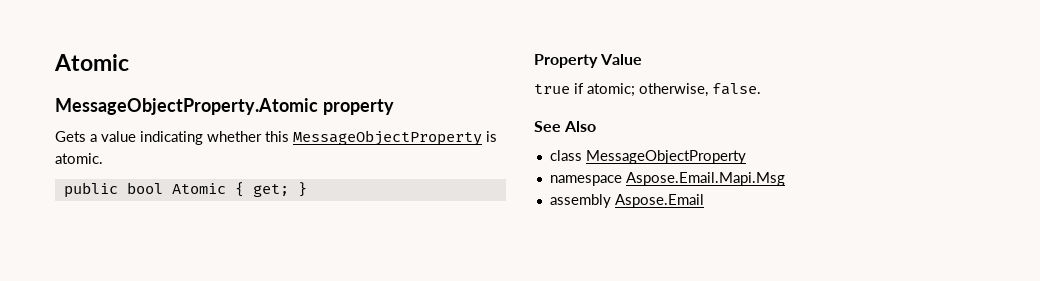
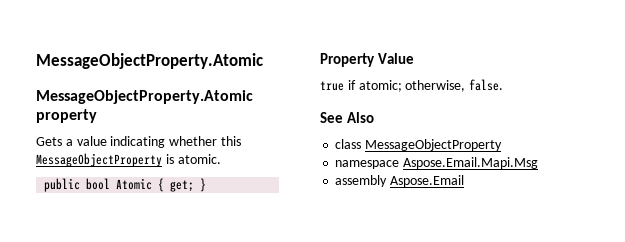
[54,54,129,71] Atomic -> [36,53,263,69] MessageObjectProperty.Atomic

